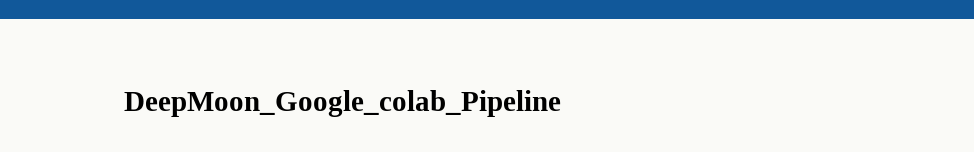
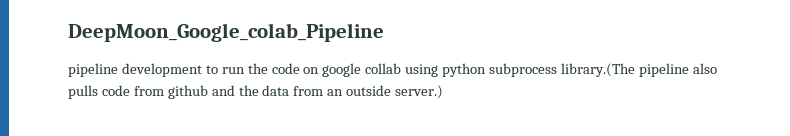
(561, 103) none -> [68,63,717,77] [68,85,444,99] // pipeline development to run the code on google collab using python subprocess library.(The pipeline also pulls code from github and the data from an outside server.)

